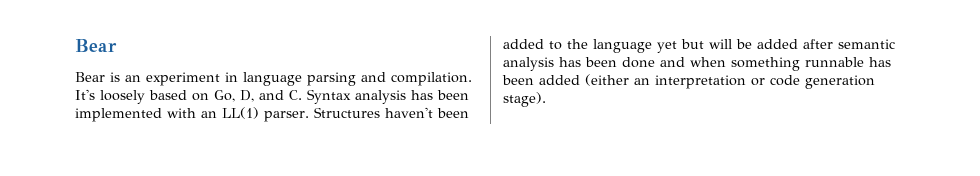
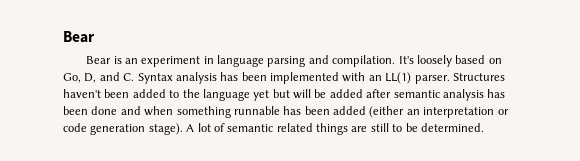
(546, 99) none -> [186,123,484,135] A lot of semantic related things are still to be determined.

